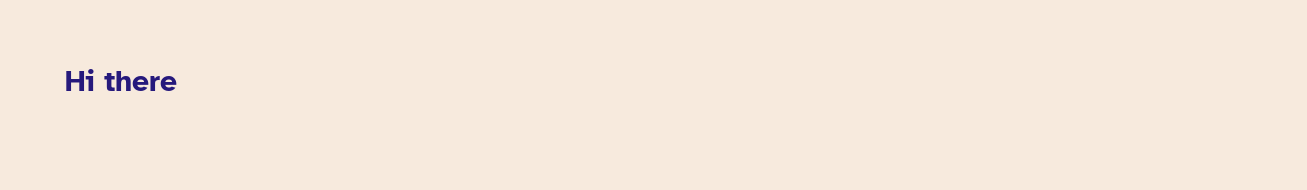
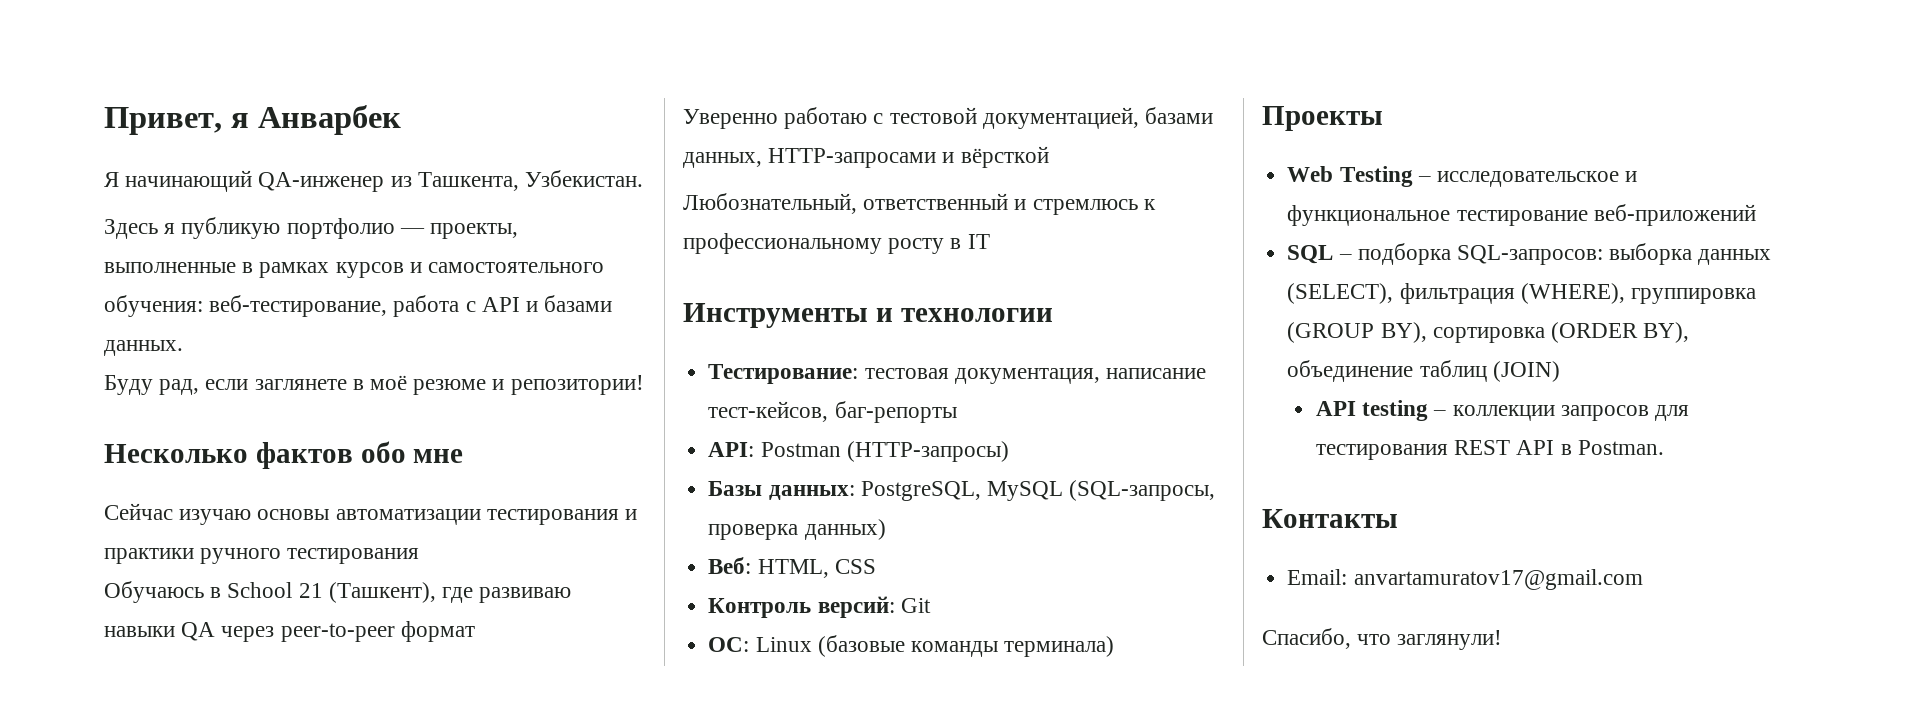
[65,69,177,91] Hi there -> [104,105,401,135] [104,170,644,192] [104,217,519,239] [104,262,605,278] [104,295,613,317] [104,340,183,356] [104,375,644,395] [104,441,464,469] [104,503,638,525] [104,548,420,564] [104,581,572,603] [104,621,475,642] [683,107,1214,129] [683,146,1049,168] [683,193,1156,215] [683,233,990,254] [683,303,1053,328] [708,364,1206,384] [708,401,957,423] [708,441,1009,462] [708,480,1216,501] [708,519,886,540] [708,557,876,578] [708,596,931,618] [708,635,1115,657] [1262,106,1383,131] [1287,166,1638,187] [1287,204,1756,226] [1287,243,1772,265] [1287,283,1756,304] [1287,322,1690,343] [1287,360,1560,382] [1316,400,1690,421] [1316,440,1664,460] [1262,509,1398,528] [1287,569,1643,590] [1262,628,1503,650] Привет, я Анварбек // Я начинающий QA-инженер из Ташкента, Узбекистан. // Здесь я публикую портфолио — проекты, выполненные в рамках курсов и самостоятельного обучения: веб-тестирование, работа с API и базами данных. // Буду рад, если заглянете в моё резюме и репозитории! // Несколько фактов обо мне // Сейчас изучаю основы автоматизации тестирования и практики ручного тестирования // Обучаюсь в School 21 (Ташкент), где развиваю навыки QA через peer-to-peer формат // Уверенно работаю с тестовой документацией, базами данных, HTTP-запросами и вёрсткой // Любознательный, ответственный и стремлюсь к профессиональному росту в IT // Инструменты и технологии // Тестирование: тестовая документация, написание тест-кейсов, баг-репорты // API: Postman (HTTP-запросы) // Базы данных: PostgreSQL, MySQL (SQL-запросы, проверка данных) // Веб: HTML, CSS // Контроль версий: Git // ОС: Linux (базовые команды терминала) // Проекты // Web Testing – исследовательское и функциональное тестирование веб-приложений // SQL – подборка SQL-запросов: выборка данных (SELECT), фильтрация (WHERE), группировка (GROUP BY), сортировка (ORDER BY), объединение таблиц (JOIN) // API testing – коллекции запросов для тестирования REST API в Postman. // Контакты // Email: anvartamuratov17@gmail.com // Спасибо, что заглянули!

